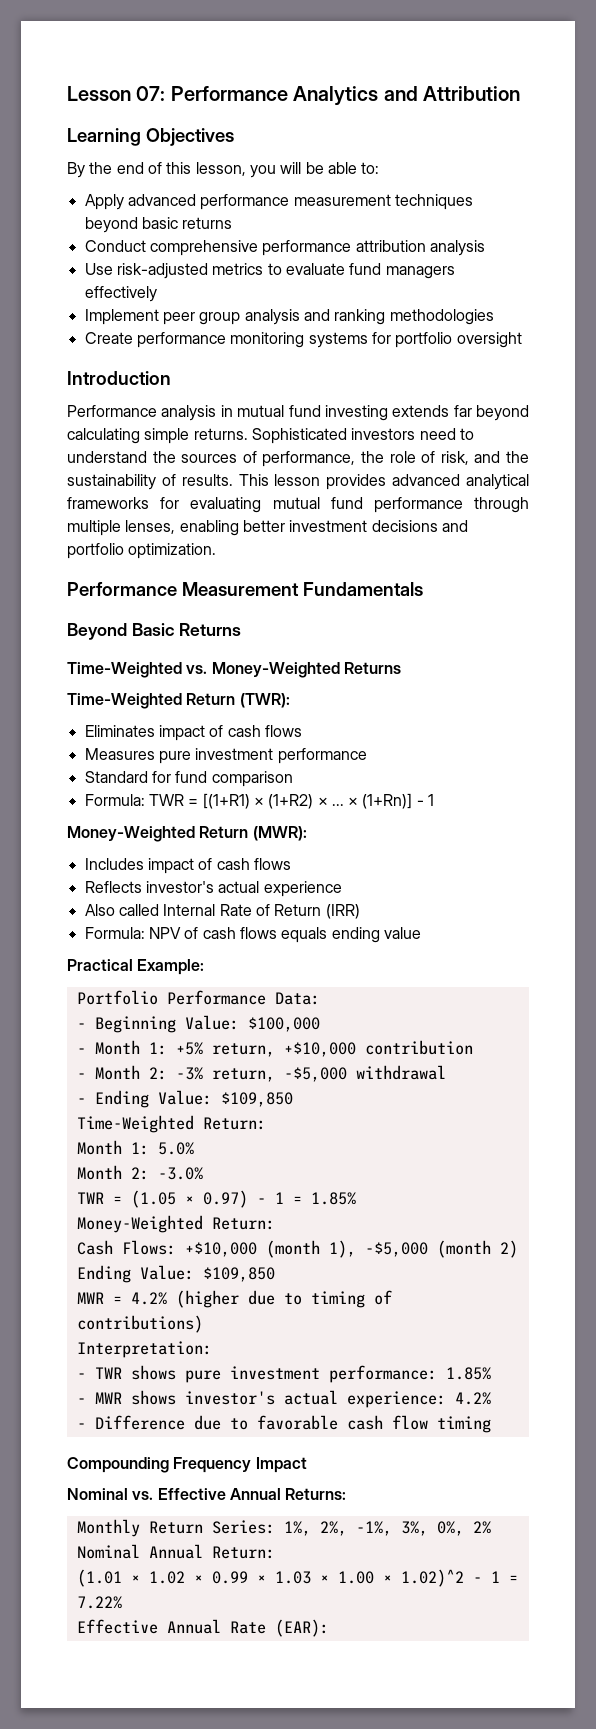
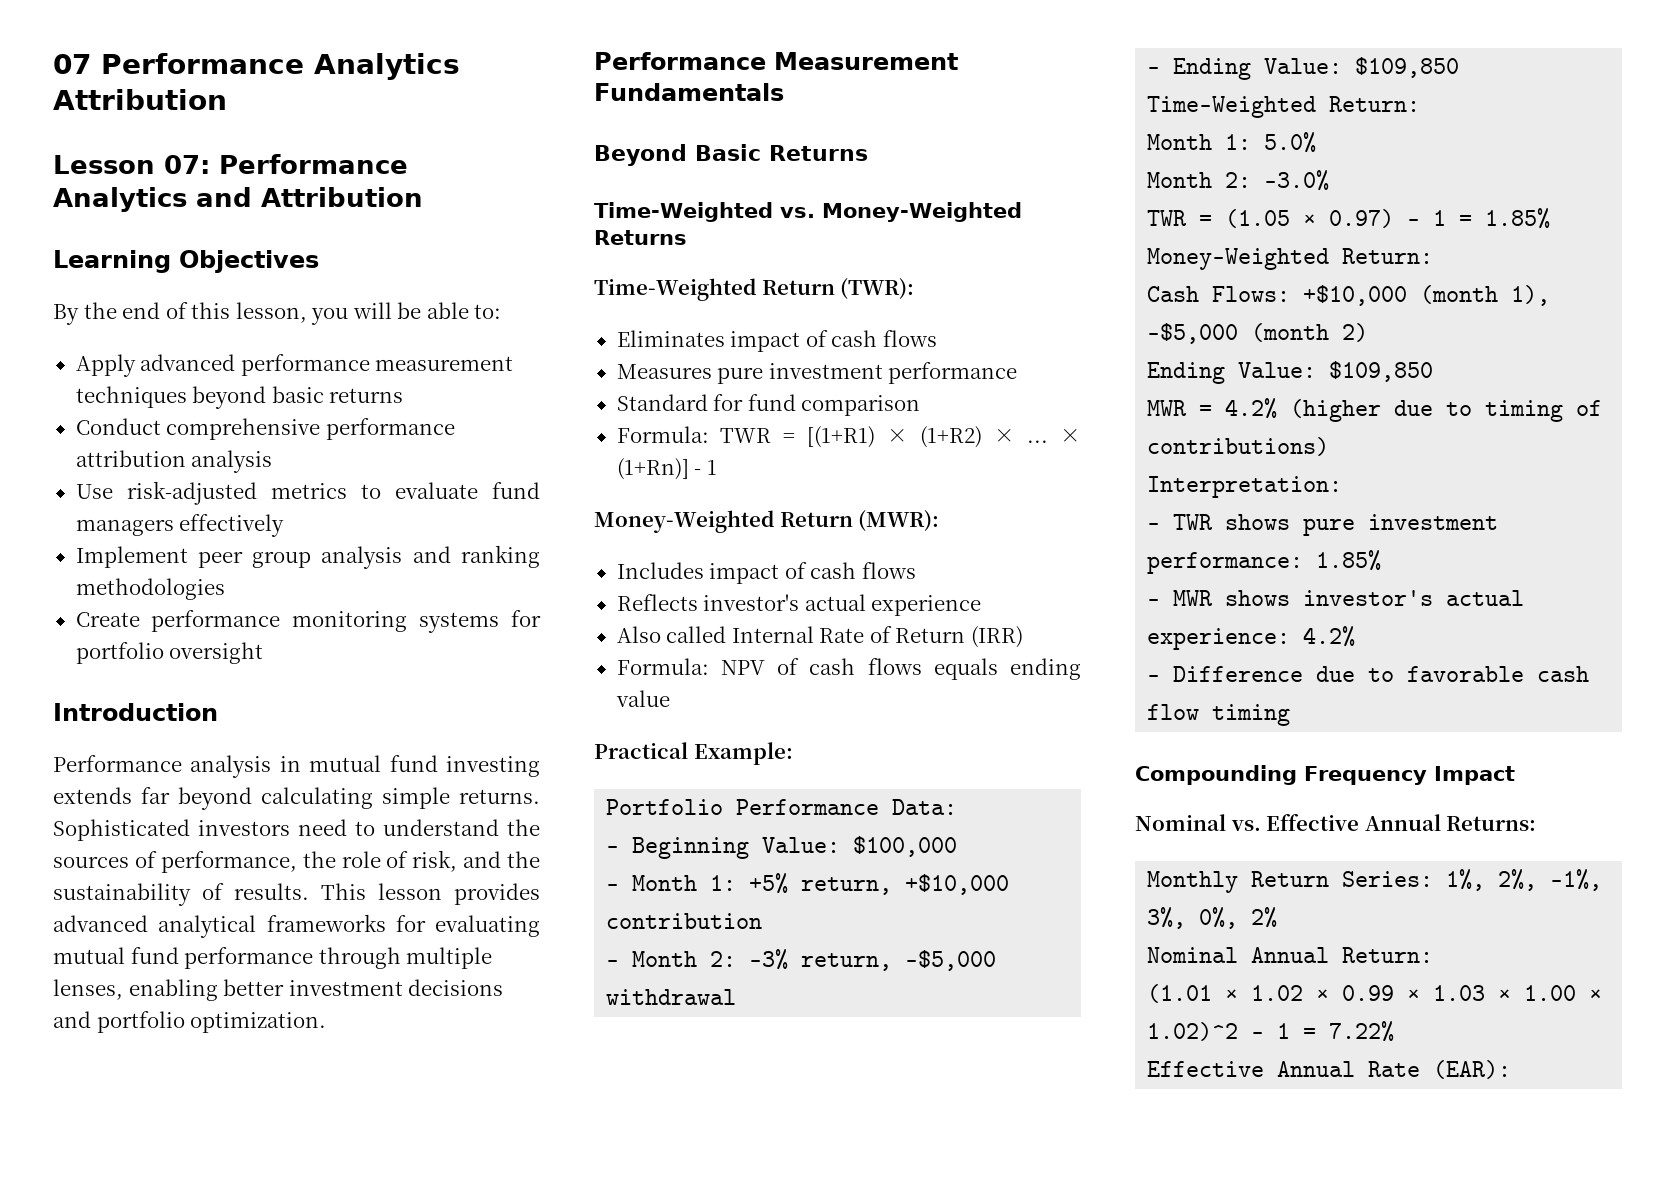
(67, 93) none -> [53,53,460,80] [53,89,227,110] 07 Performance Analytics Attribution //

